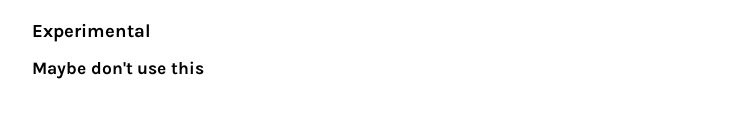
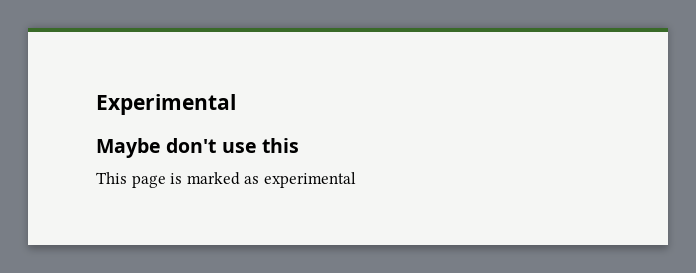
(205, 68) none -> [96,172,356,188] // This page is marked as experimental

